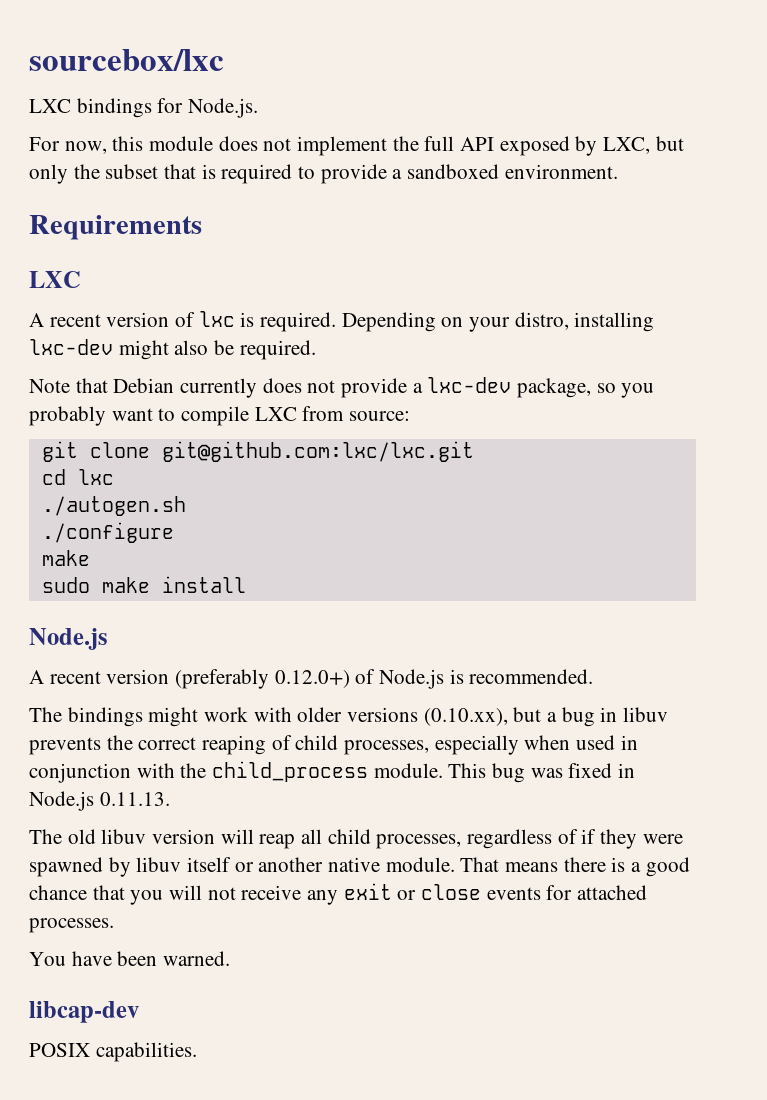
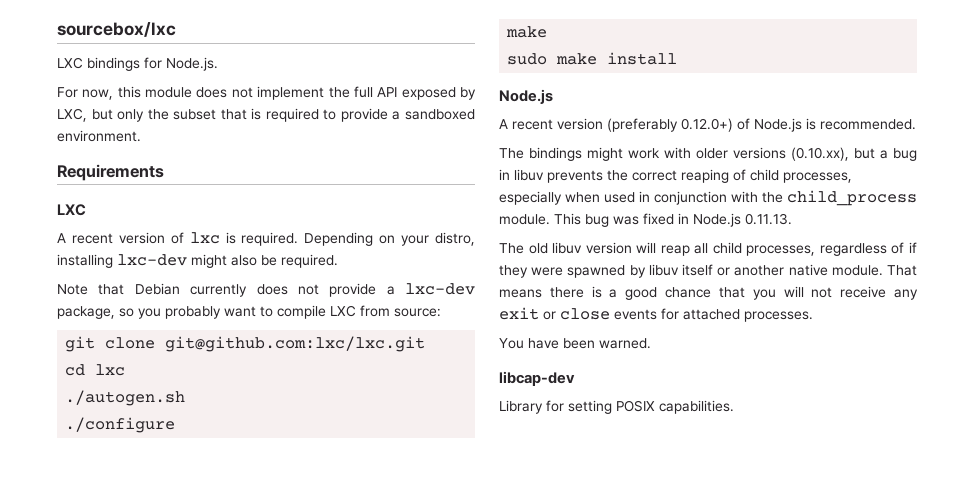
(139, 1012) none -> [499,400,612,414] Library for setting

